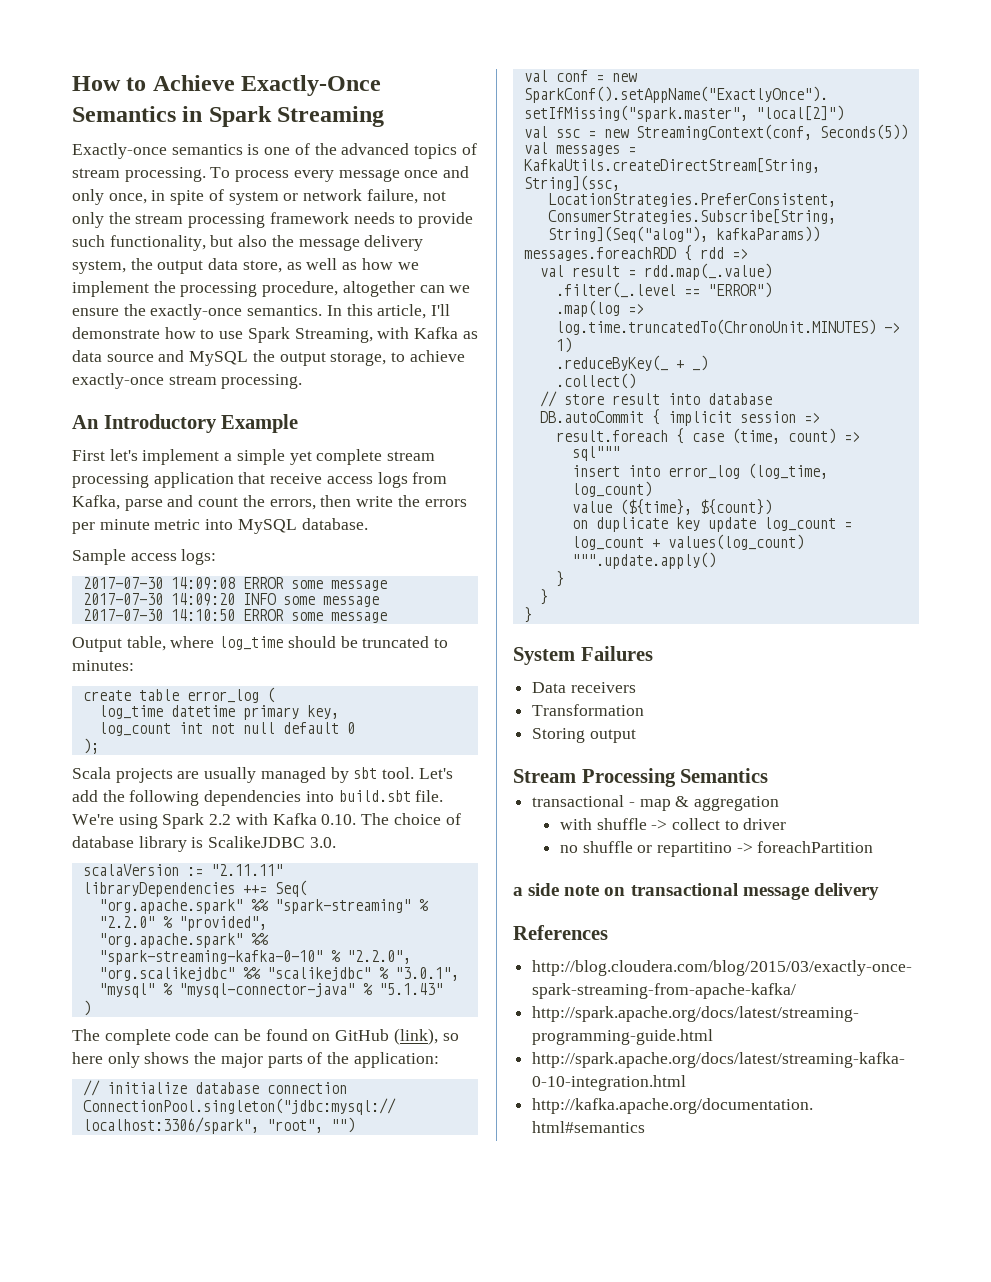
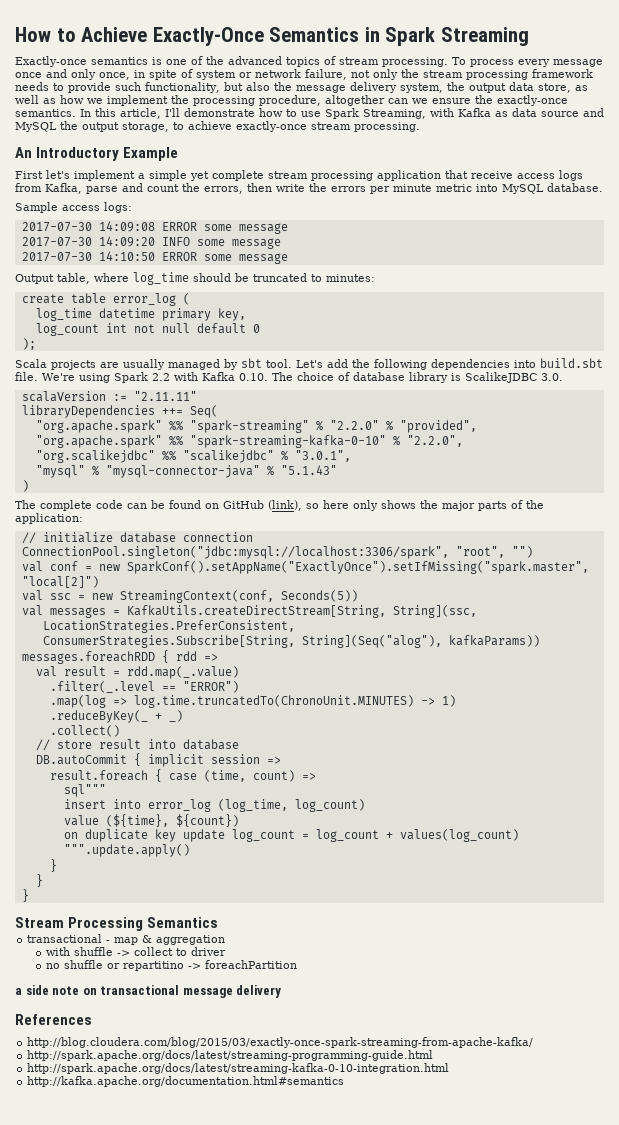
[513,646,653,665] [532,682,636,693] [532,704,645,716] [532,728,636,743] // System Failures // Data receivers // Transformation // Storing output -> (29, 895) none

